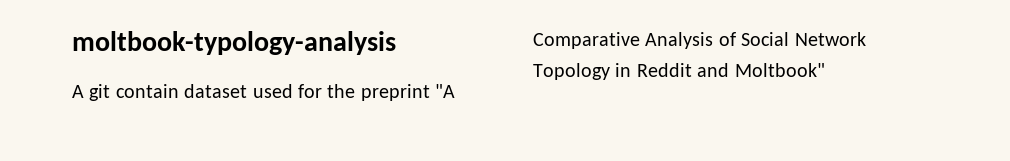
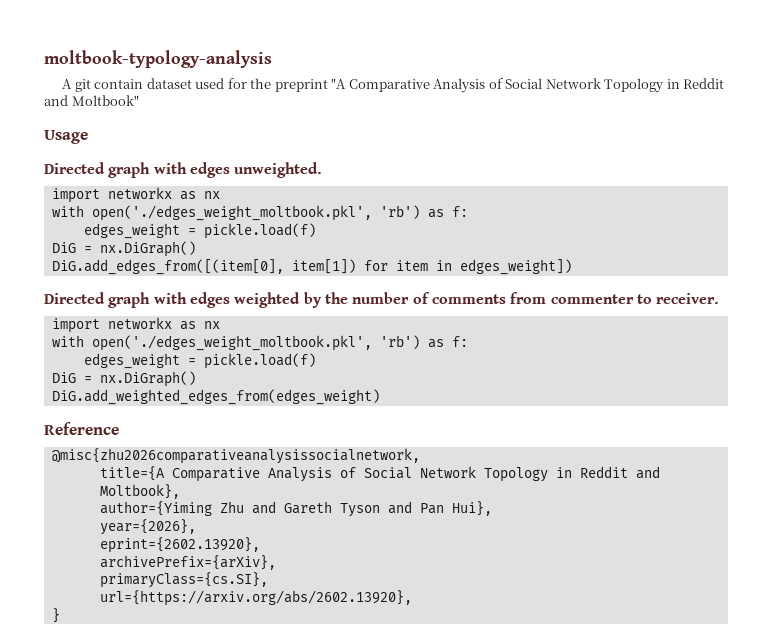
(825, 70) none -> [44,130,88,144] [44,162,323,178] [51,187,220,203] [51,205,468,221] [83,223,316,239] [51,241,196,257] [51,259,572,275] [44,292,720,308] [51,317,220,333] [51,335,468,351] [83,353,316,369] [51,371,196,387] [51,389,380,405] [44,422,119,435] [51,448,420,464] [99,466,660,482] [99,484,180,499] [99,501,492,517] [99,519,196,535] [99,537,260,553] [99,555,276,570] [99,572,268,588] [99,590,412,606] [51,608,60,623] // Usage // Directed graph with edges unweighted. // import networkx as nx // with open('./edges_weight_moltbook.pkl', 'rb') as f: // edges_weight = pickle.load(f) // DiG = nx.DiGraph() // DiG.add_edges_from([(item[0], item[1]) for item in edges_weight]) // Directed graph with edges weighted by the number of comments from commenter to receiver. // import networkx as nx // with open('./edges_weight_moltbook.pkl', 'rb') as f: // edges_weight = pickle.load(f) // DiG = nx.DiGraph() // DiG.add_weighted_edges_from(edges_weight) // Reference // @misc{zhu2026comparativeanalysissocialnetwork, // title={A Comparative Analysis of Social Network Topology in Reddit and Moltbook}, // author={Yiming Zhu and Gareth Tyson and Pan Hui}, // year={2026}, // eprint={2602.13920}, // archivePrefix={arXiv}, // primaryClass={cs.SI}, // url={https://arxiv.org/abs/2602.13920}, // }

